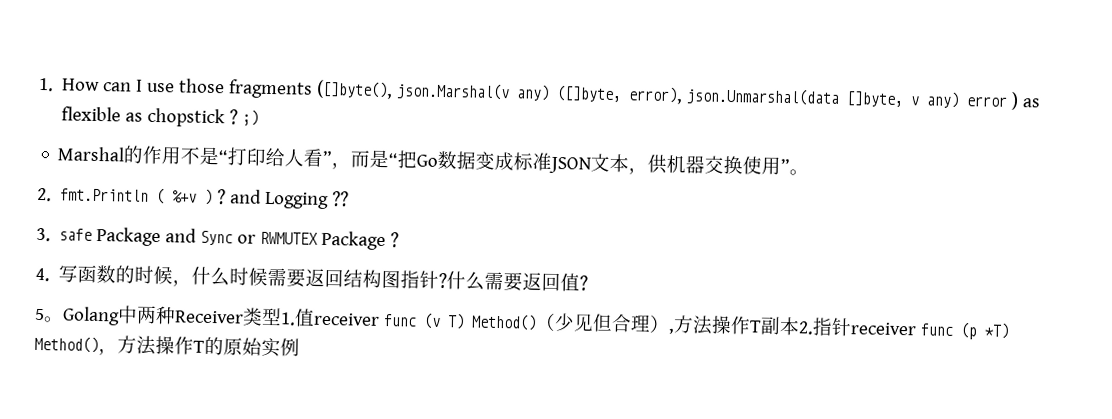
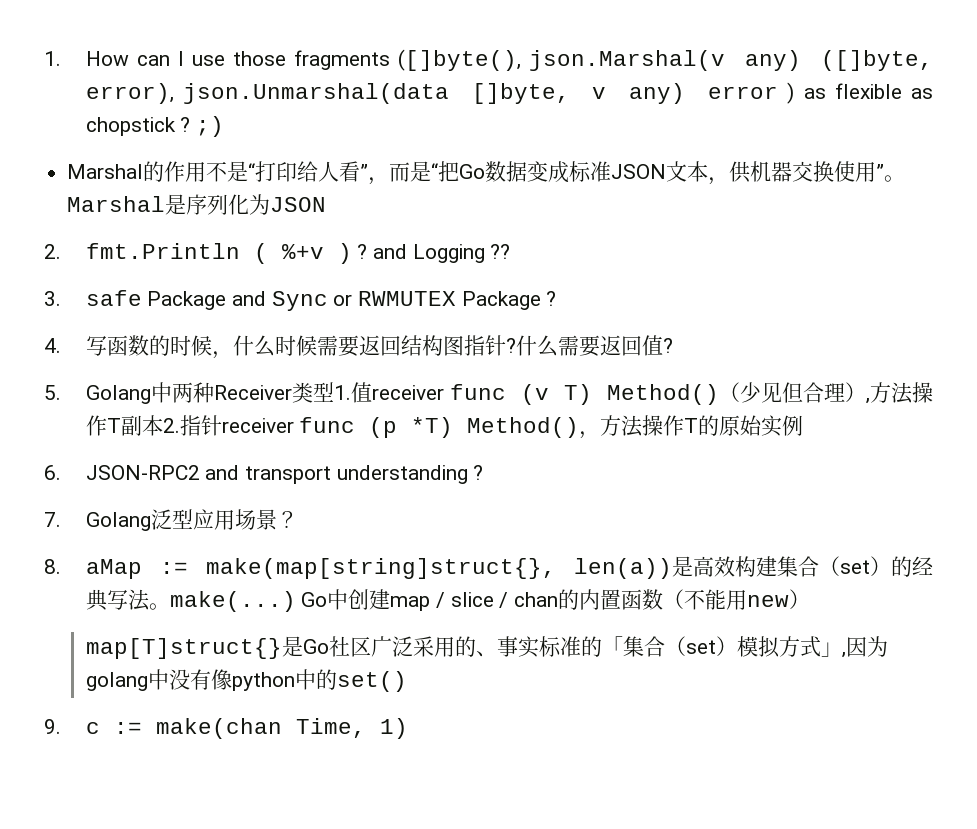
(810, 172) none -> [67,194,327,215] Marshal是序列化为JSON
[34,308,64,323] 5。 -> [44,385,61,400] 5.
(300, 347) none -> [44,465,484,484] [44,509,298,531] [44,556,933,579] [85,589,810,612] [85,636,888,659] [85,669,407,692] [44,718,408,739] // 6. JSON-RPC2 and transport understanding ? // 7. Golang泛型应用场景？ // 8. aMap := make(map[string]struct{}, len(a))是高效构建集合（set）的经典写法。make(...) Go中创建map / slice / chan的内置函数（不能用new） // map[T]struct{}是Go社区广泛采用的、事实标准的「集合（set）模拟方式」,因为golang中没有像python中的set() // 9. c := make(chan Time, 1)

